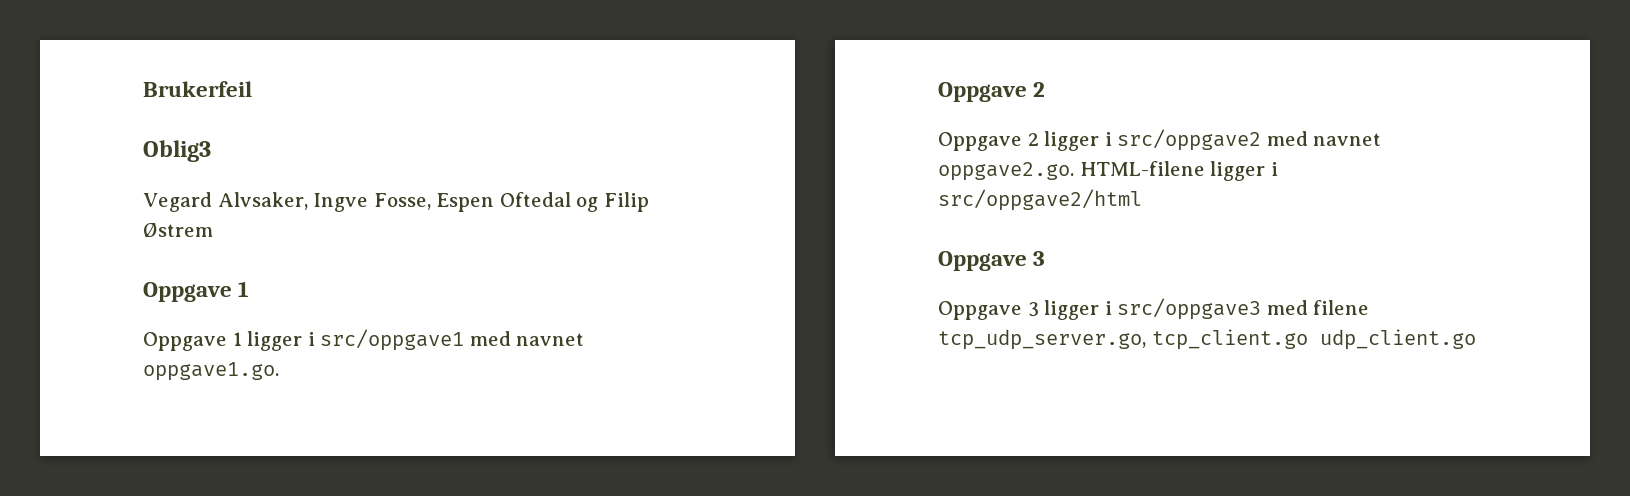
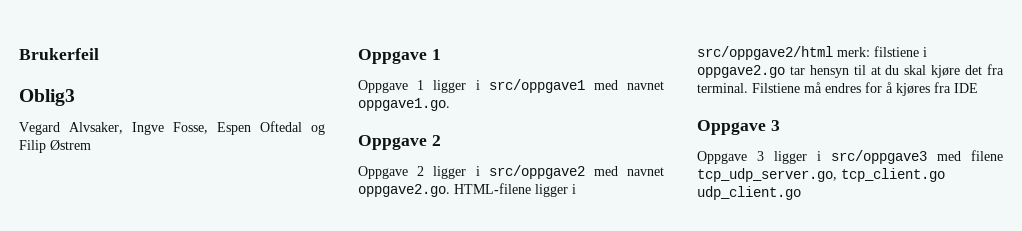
(1142, 200) none -> [837,46,927,57] [697,64,1004,78] [697,82,978,96] merk: filstiene i oppgave2.go tar hensyn til at du skal kjøre det fra terminal. Filstiene må endres for å kjøres fra IDE

